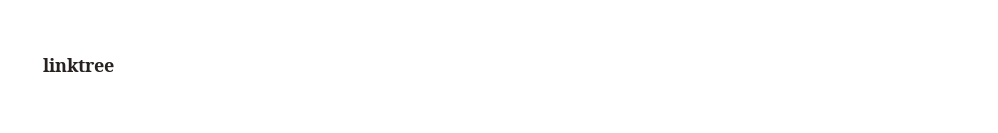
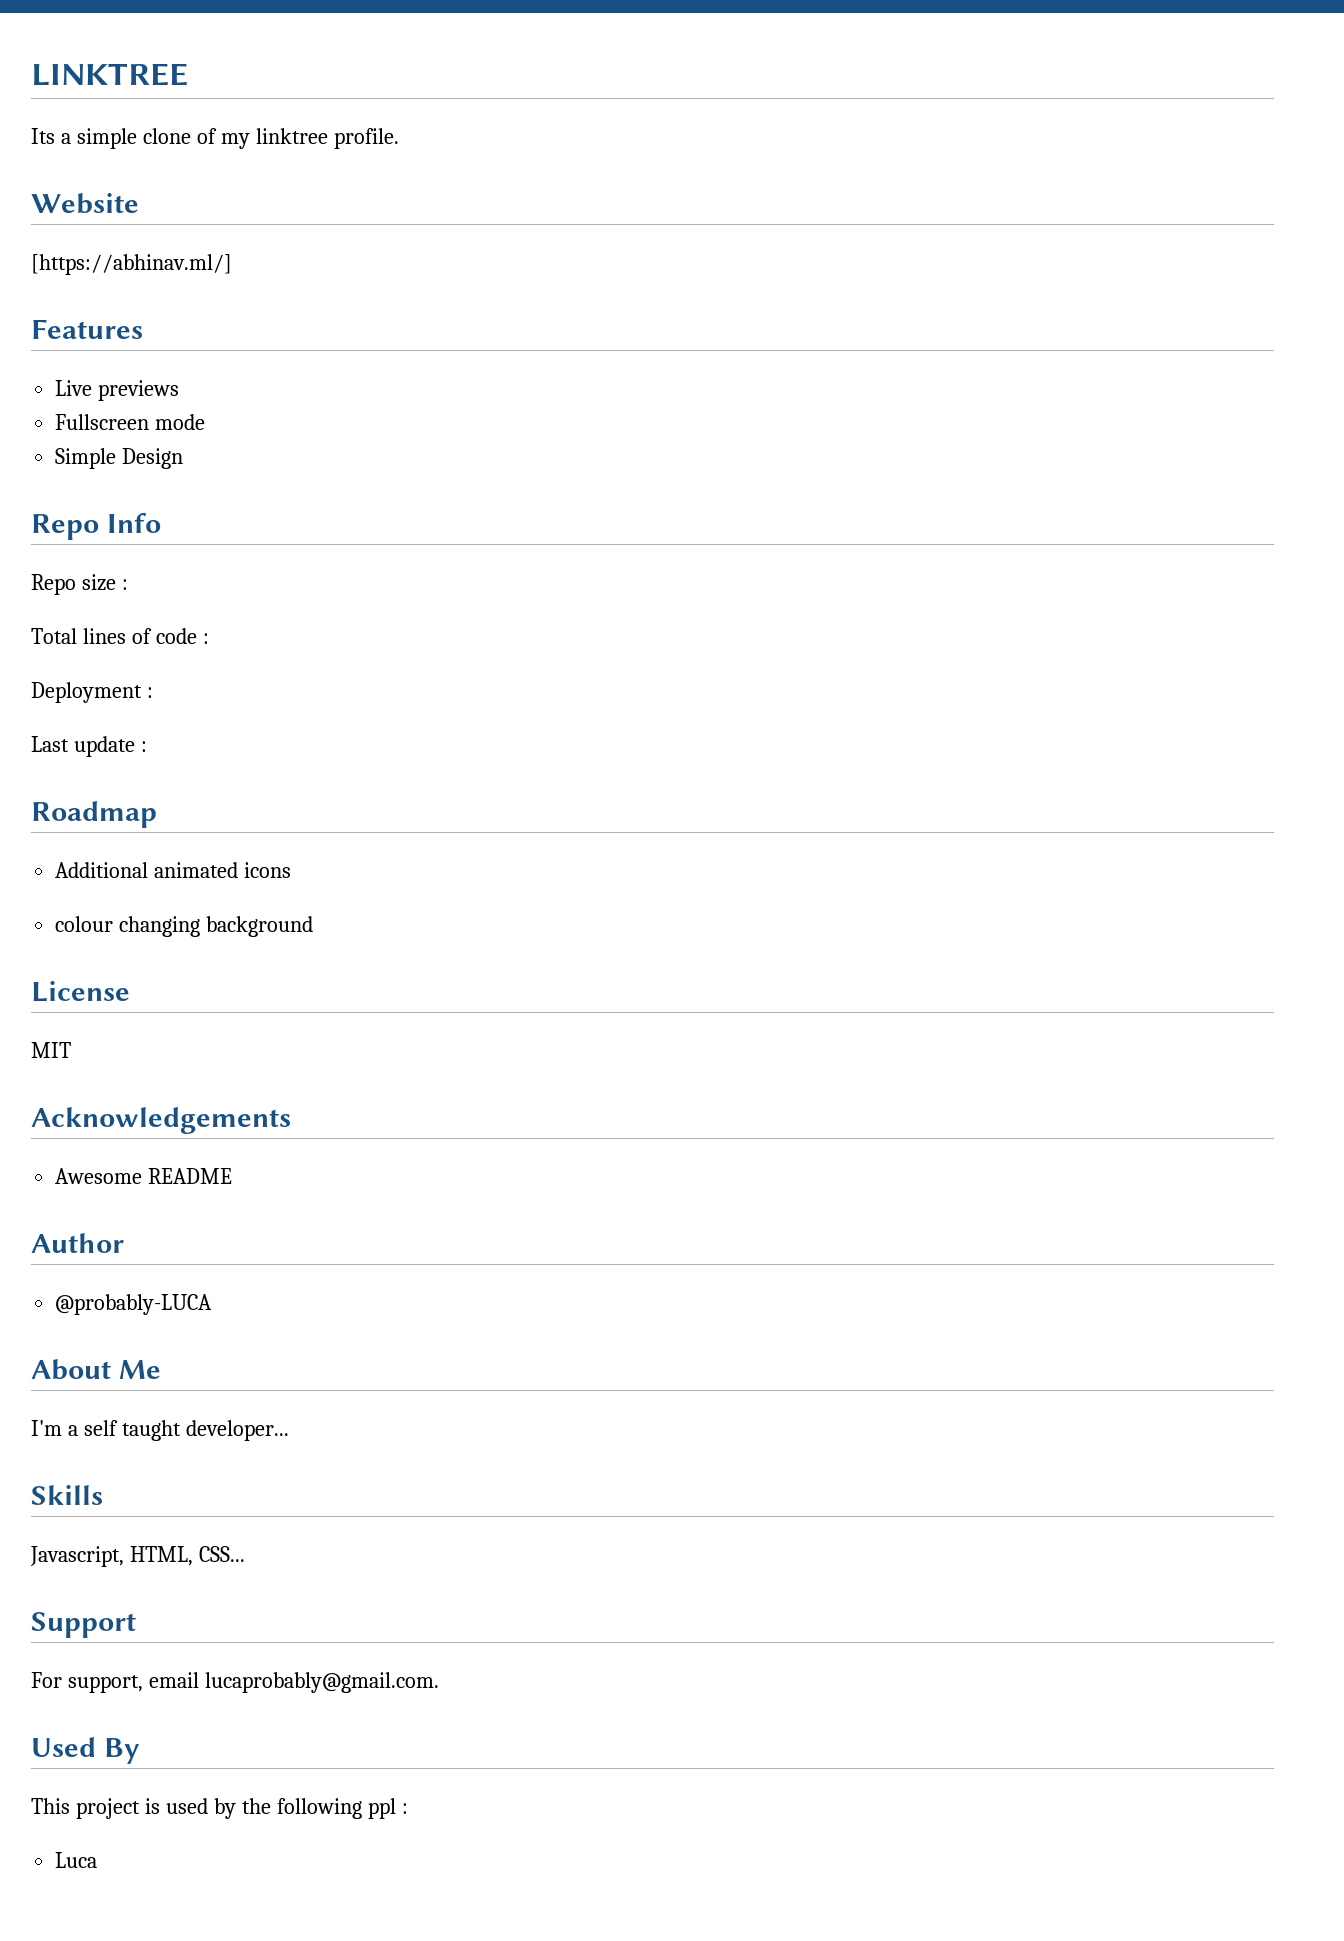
[43,58,114,72] linktree -> [31,63,188,86] [31,128,399,149] [31,193,139,214] [31,254,232,275] [31,319,143,339] [55,380,180,401] [55,414,206,430] [55,448,184,469] [31,513,161,540] [31,574,128,595] [31,628,209,644] [31,682,153,703] [31,736,147,757] [31,801,157,828] [55,862,292,878] [55,916,314,937] [31,981,130,1002] [31,1042,71,1058] [31,1107,291,1134] [55,1168,233,1184] [31,1233,124,1253] [55,1294,213,1315] [31,1359,161,1380] [31,1420,289,1441] [31,1485,103,1505] [30,1546,245,1567] [31,1612,136,1638] [31,1672,439,1693] [31,1737,140,1764] [31,1798,408,1819] [55,1852,98,1868] LINKTREE // Its a simple clone of my linktree profile. // Website // [https://abhinav.ml/] // Features // Live previews // Fullscreen mode // Simple Design // Repo Info // Repo size : // Total lines of code : // Deployment : // Last update : // Roadmap // Additional animated icons // colour changing background // License // MIT // Acknowledgements // Awesome README // Author // @probably-LUCA // About Me // I'm a self taught developer... // Skills // Javascript, HTML, CSS... // Support // For support, email lucaprobably@gmail.com. // Used By // This project is used by the following ppl : // Luca

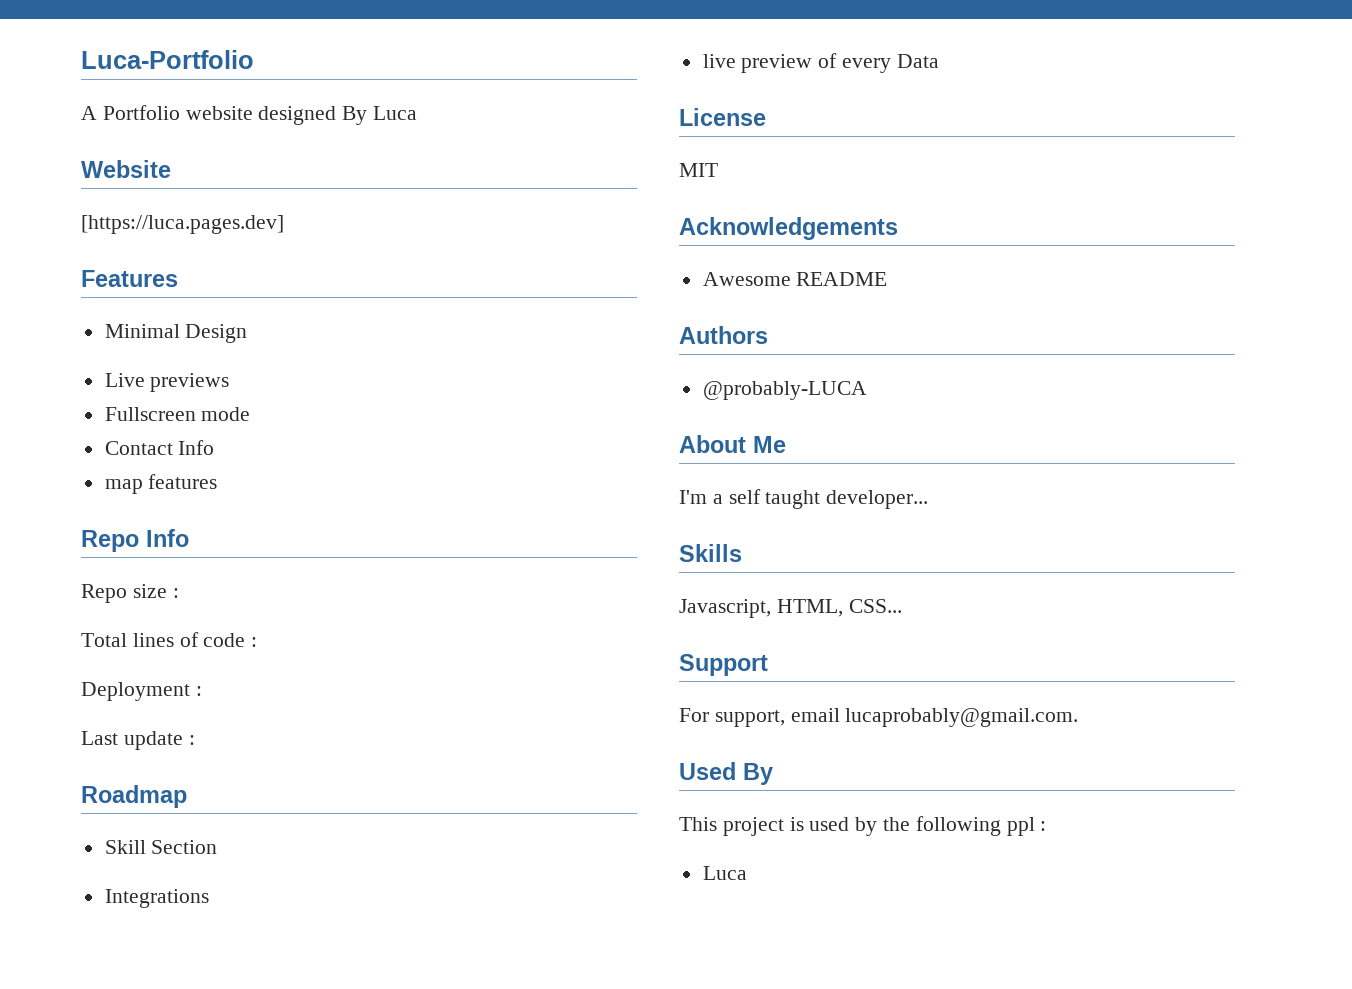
[31,63,188,86] [31,128,399,149] LINKTREE // Its a simple clone of my linktree profile. -> [81,50,254,69] [81,105,418,125] Luca-Portfolio // A Portfolio website designed By Luca
[31,254,232,275] [https://abhinav.ml/] -> [81,215,284,234] [https://luca.pages.dev]
(143, 329) none -> [104,324,248,343] // Minimal Design
[55,448,184,469] Simple Design -> [104,440,215,455] [104,474,218,494] Contact Info // map features
[55,862,292,878] [55,916,314,937] Additional animated icons // colour changing background -> [104,840,218,854] [104,889,209,908] [702,53,939,73] Skill Section // Integrations // live preview of every Data
[31,1233,124,1253] Author -> [679,326,768,344] Authors

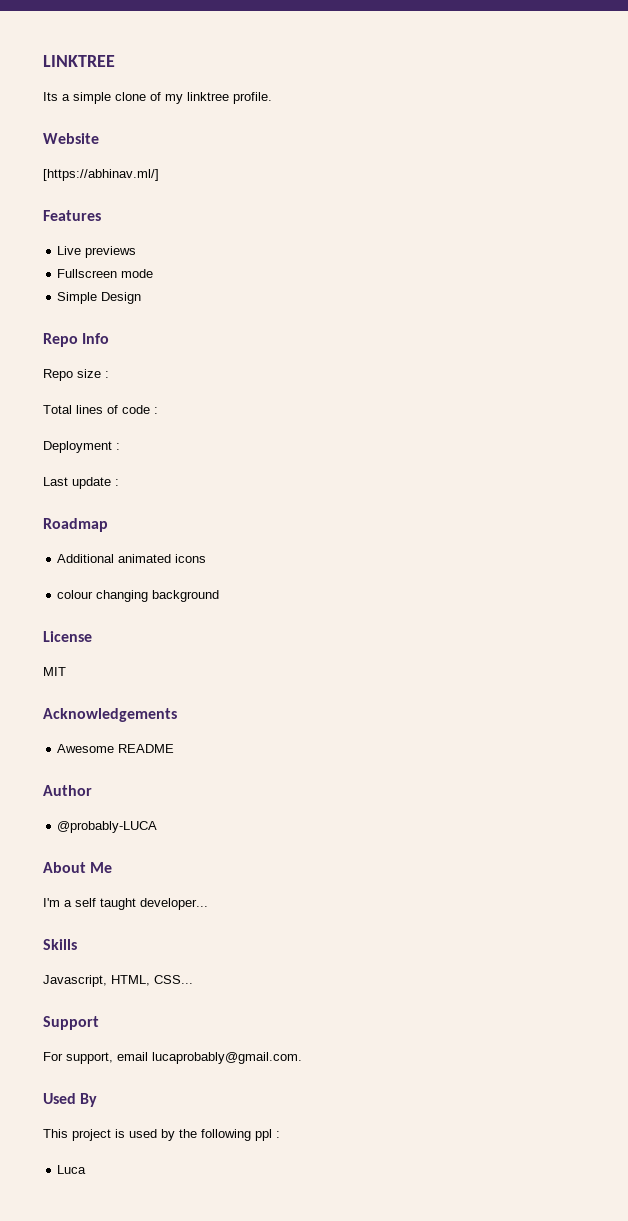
[81,50,254,69] [81,105,418,125] Luca-Portfolio // A Portfolio website designed By Luca -> [43,55,115,67] [43,92,272,104] LINKTREE // Its a simple clone of my linktree profile.
[81,215,284,234] [https://luca.pages.dev] -> [43,169,159,181] [https://abhinav.ml/]
[104,324,248,343] // Minimal Design -> (101, 215) none
[104,440,215,455] [104,474,218,494] Contact Info // map features -> [57,292,142,304] Simple Design
[104,840,218,854] [104,889,209,908] [702,53,939,73] Skill Section // Integrations // live preview of every Data -> [57,554,207,563] [57,590,220,602] Additional animated icons // colour changing background
[679,326,768,344] Authors -> [43,785,92,796] Author

